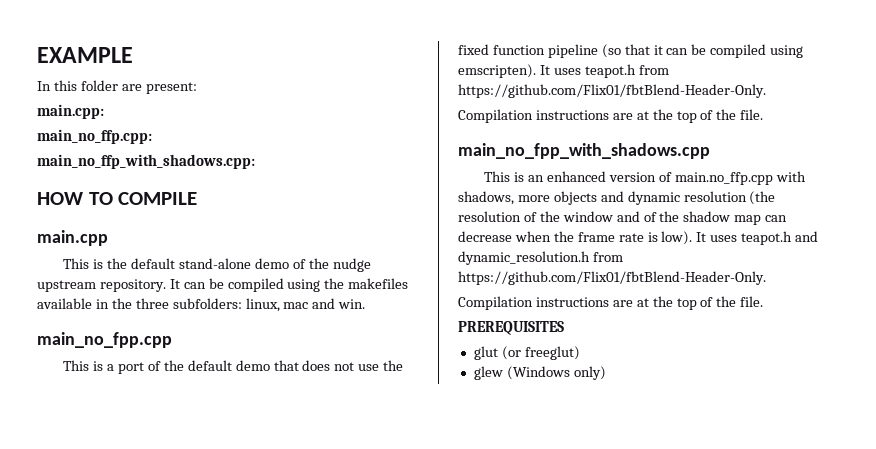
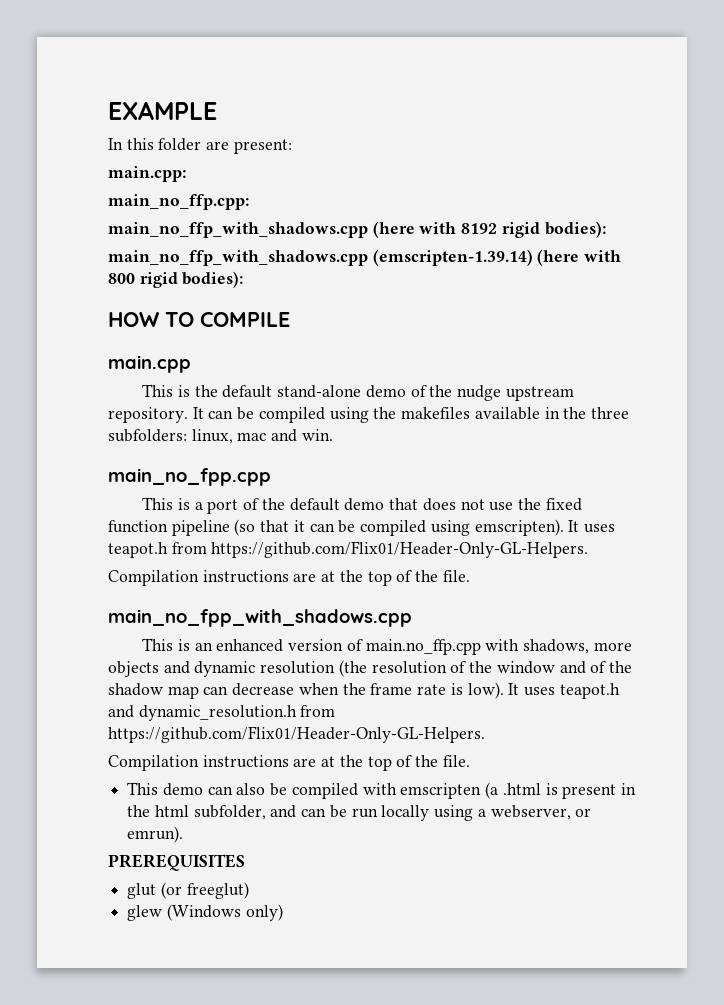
[37,154,255,169] main_no_ffp_with_shadows.cpp: -> [108,221,606,238] [108,249,622,266] [108,271,244,288] main_no_ffp_with_shadows.cpp (here with 8192 rigid bodies): // main_no_ffp_with_shadows.cpp (emscripten-1.39.14) (here with 800 rigid bodies):
[458,84,766,98] https://github.com/Flix01/fbtBlend-Header-Only. -> [211,541,589,558] https://github.com/Flix01/Header-Only-GL-Helpers.
[458,271,766,285] [458,296,764,310] https://github.com/Flix01/fbtBlend-Header-Only. // Compilation instructions are at the top of the file. -> [108,726,485,743] [108,755,470,771] [127,782,636,799] [127,805,592,821] [127,826,184,843] https://github.com/Flix01/Header-Only-GL-Helpers. // Compilation instructions are at the top of the file. // This demo can also be compiled with emscripten (a .html is present in the html subfolder, and can be run locally using a webserver, or emrun).

